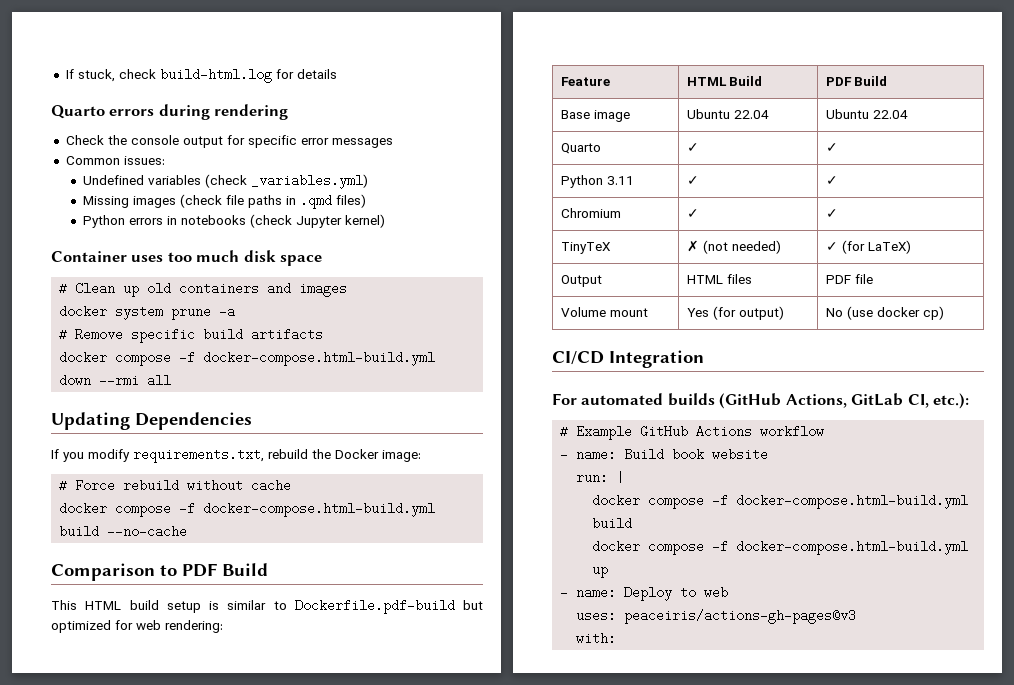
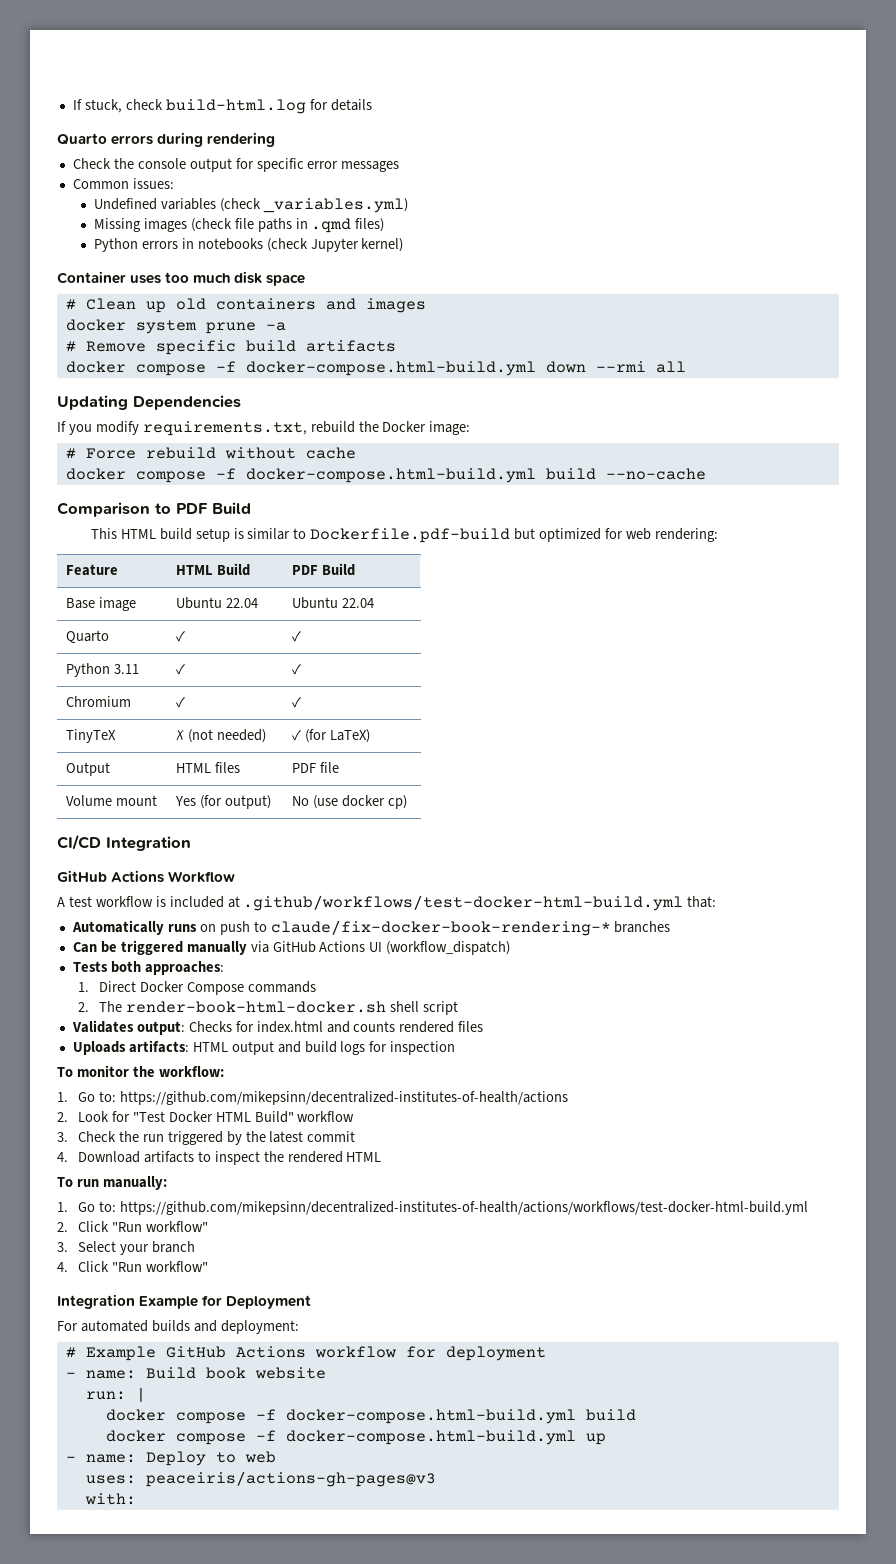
[552,393,970,409] For automated builds (GitHub Actions, GitLab CI, etc.): -> [57,870,236,883] [57,895,717,911] [71,920,671,936] [72,940,511,955] [72,961,224,975] [77,981,316,995] [77,1001,458,1015] [71,1020,484,1035] [72,1040,456,1055] [57,1065,224,1077] [57,1091,568,1105] [57,1111,355,1123] [57,1131,356,1145] [57,1151,382,1165] [57,1176,167,1190] [57,1201,808,1215] [57,1221,208,1232] [57,1241,195,1255] [57,1261,208,1272] [57,1294,312,1309] [57,1320,299,1334] GitHub Actions Workflow // A test workflow is included at .github/workflows/test-docker-html-build.yml that: // Automatically runs on push to claude/fix-docker-book-rendering-* branches // Can be triggered manually via GitHub Actions UI (workflow_dispatch) // Tests both approaches: // 1. Direct Docker Compose commands // 2. The render-book-html-docker.sh shell script // Validates output: Checks for index.html and counts rendered files // Uploads artifacts: HTML output and build logs for inspection // To monitor the workflow: // 1. Go to: https://github.com/mikepsinn/decentralized-institutes-of-health/actions // 2. Look for "Test Docker HTML Build" workflow // 3. Check the run triggered by the latest commit // 4. Download artifacts to inspect the rendered HTML // To run manually: // 1. Go to: https://github.com/mikepsinn/decentralized-institutes-of-health/actions/workflows/test-docker-html-build.yml // 2. Click "Run workflow" // 3. Select your branch // 4. Click "Run workflow" // Integration Example for Deployment // For automated builds and deployment:
(825, 431) none -> [405,1346,546,1361] for deployment

